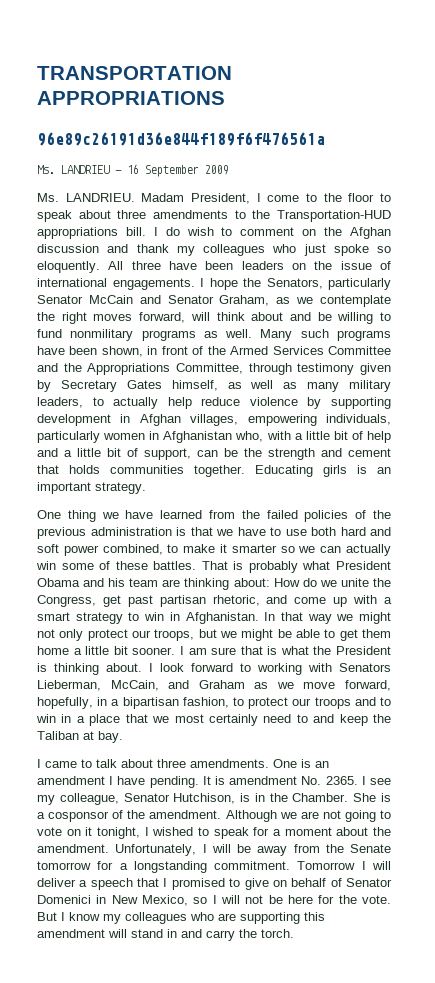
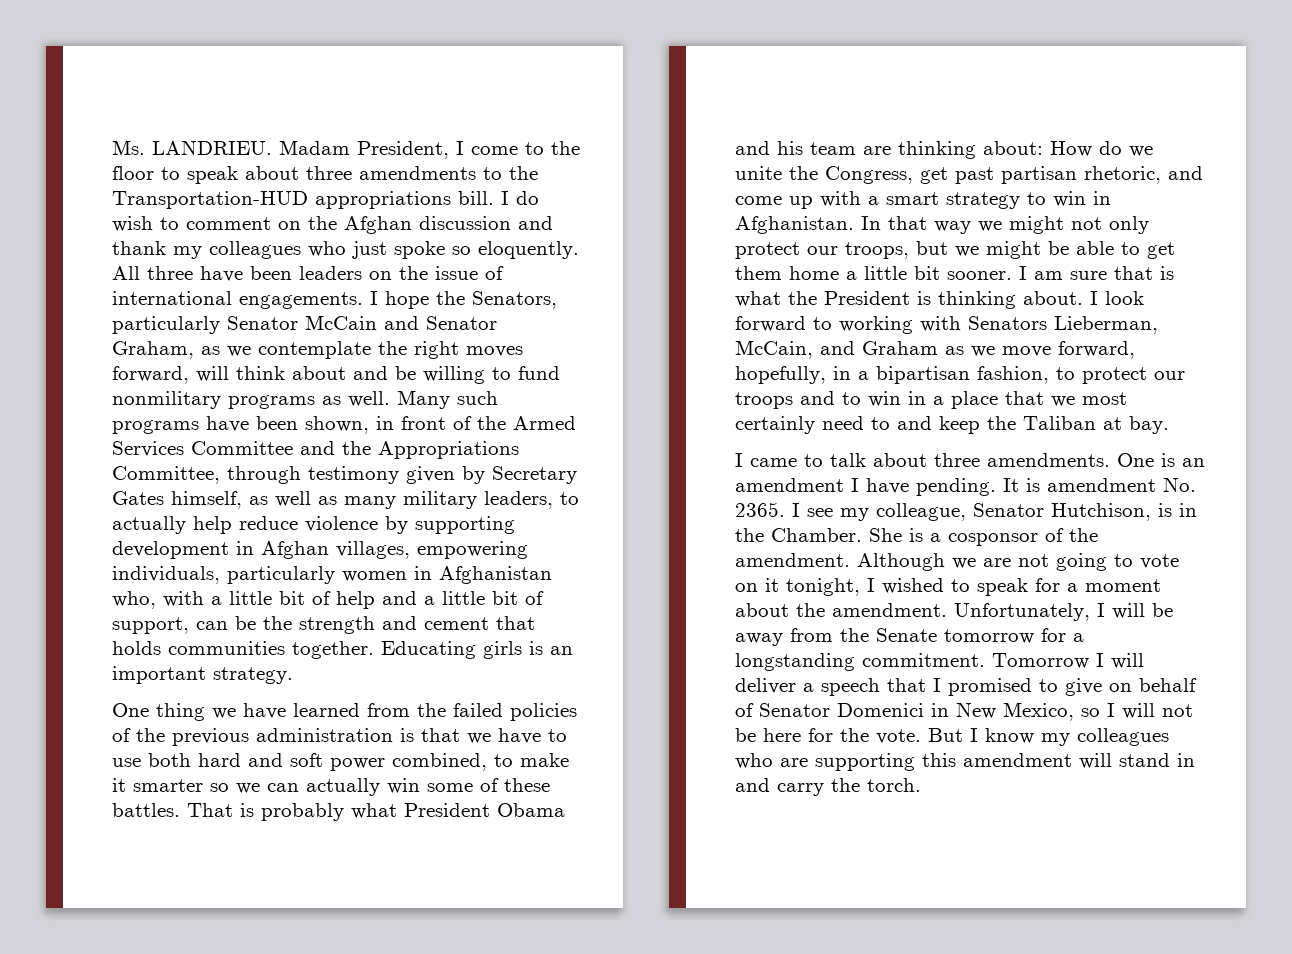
[37,66,232,80] [37,91,225,105] [37,132,325,146] [37,164,229,177] TRANSPORTATION APPROPRIATIONS // 96e89c26191d36e844f189f6f476561a // Ms. LANDRIEU — 16 September 2009 // -> (112, 147) none

